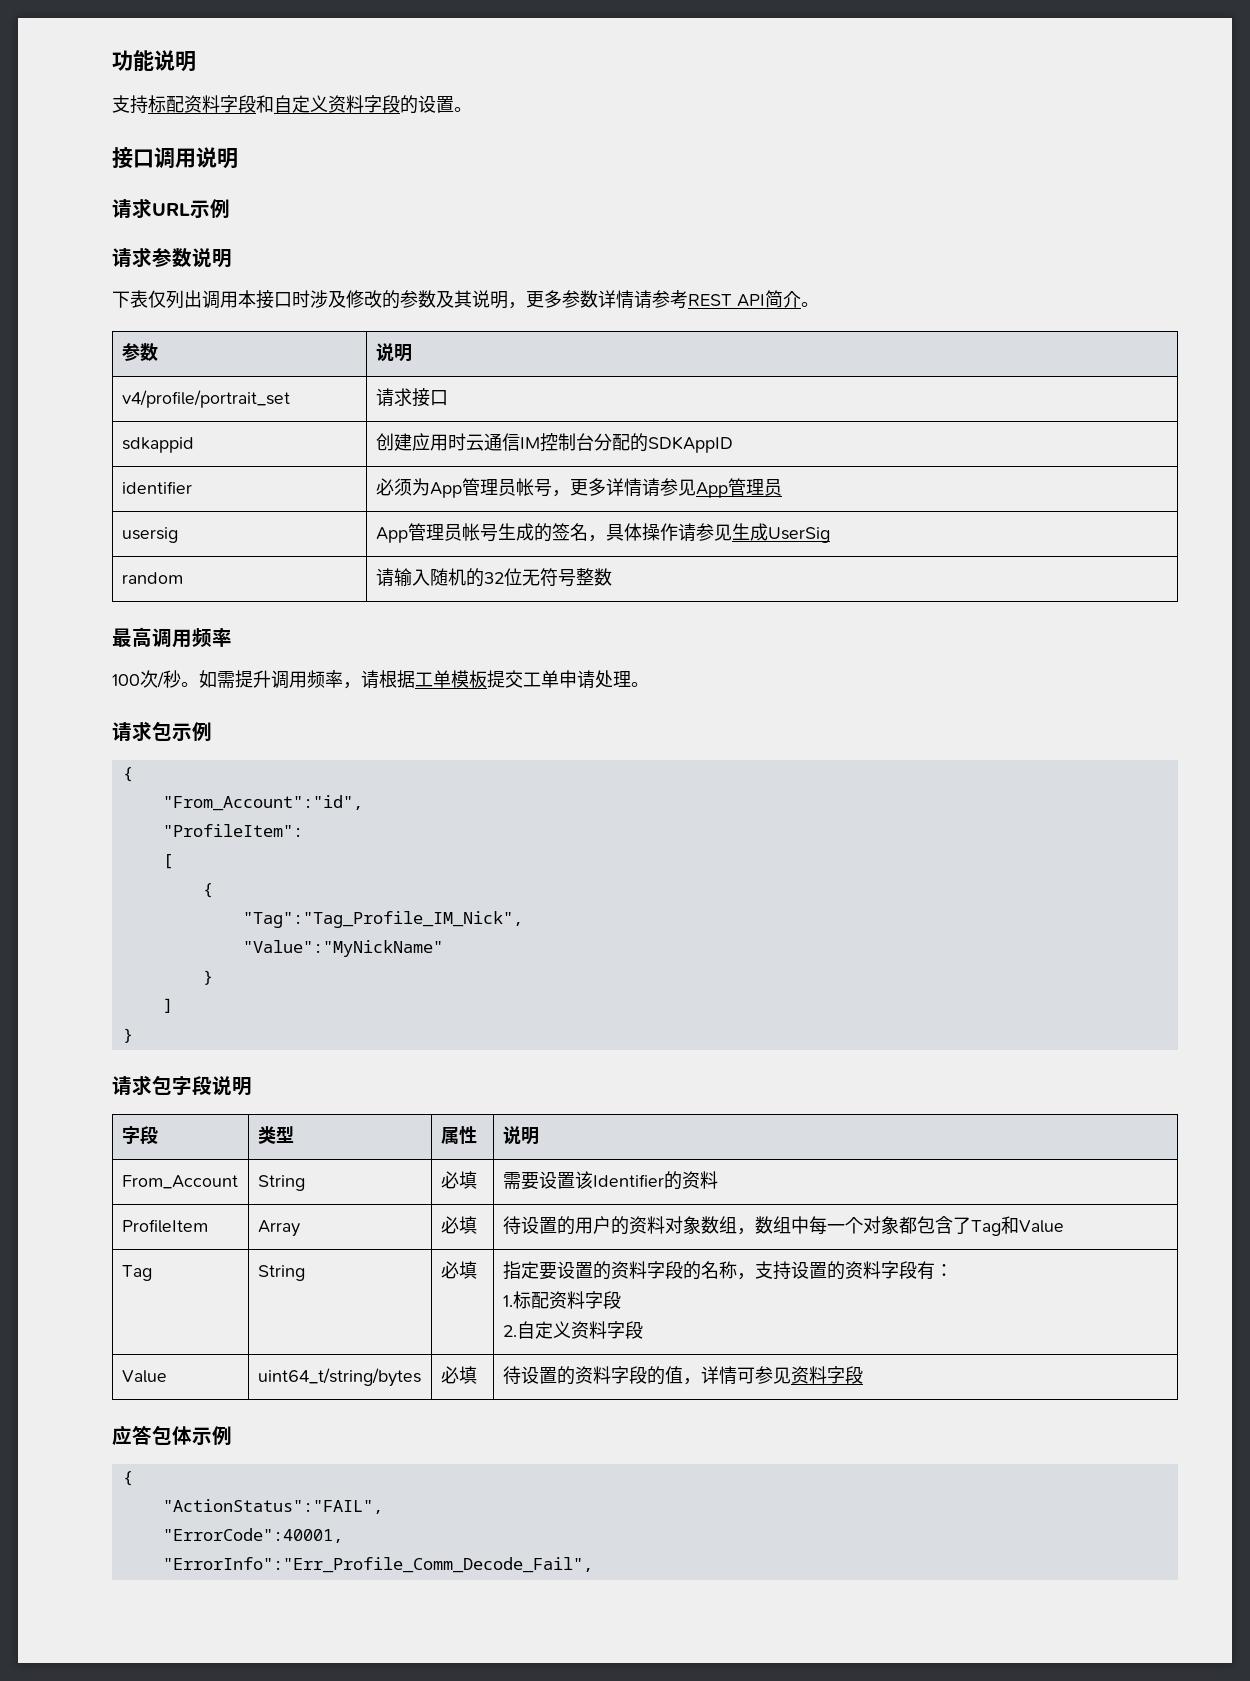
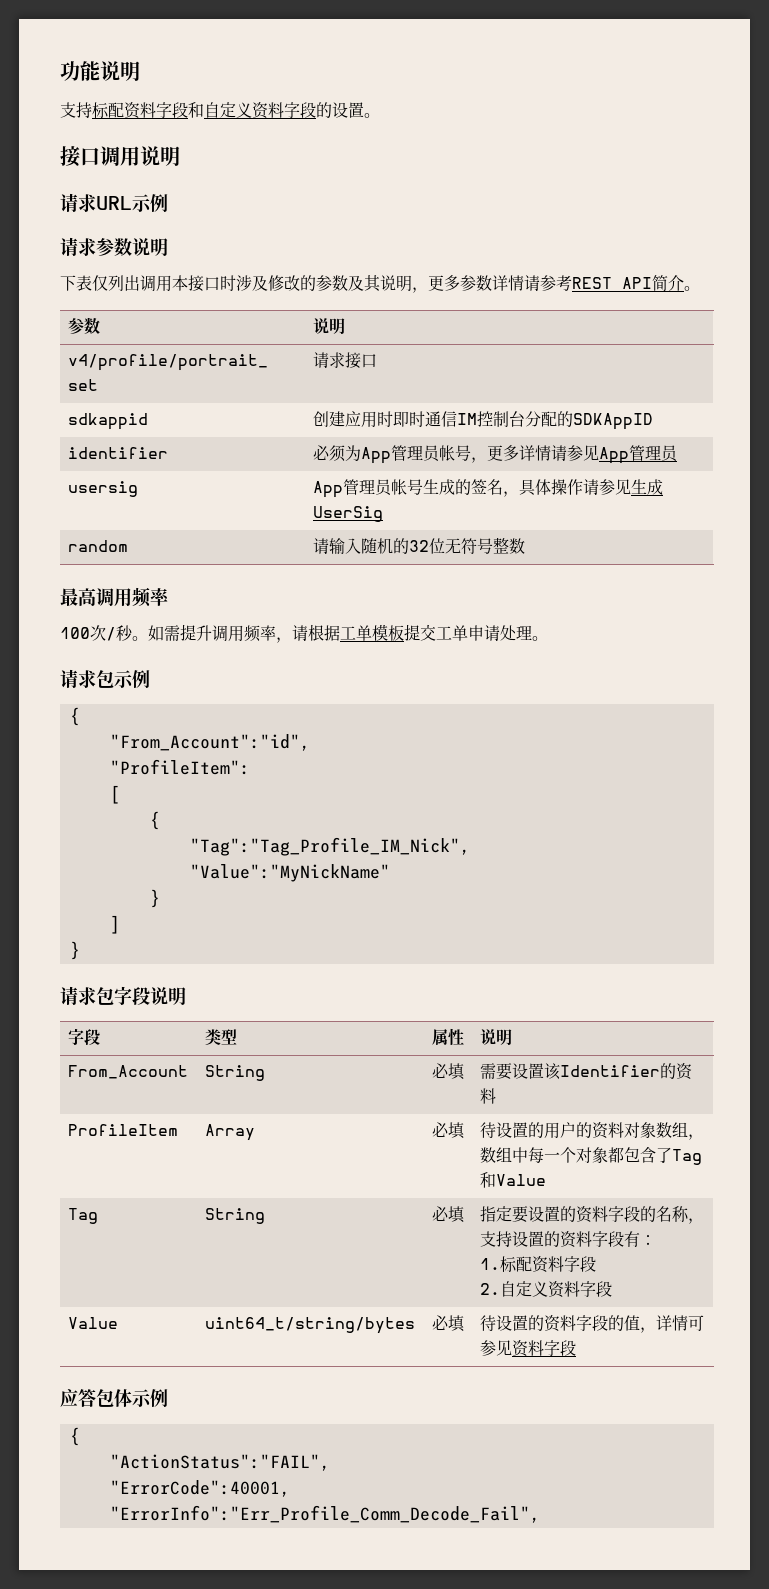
[465,434,484,451] 云 -> [393,411,426,427] 即时

